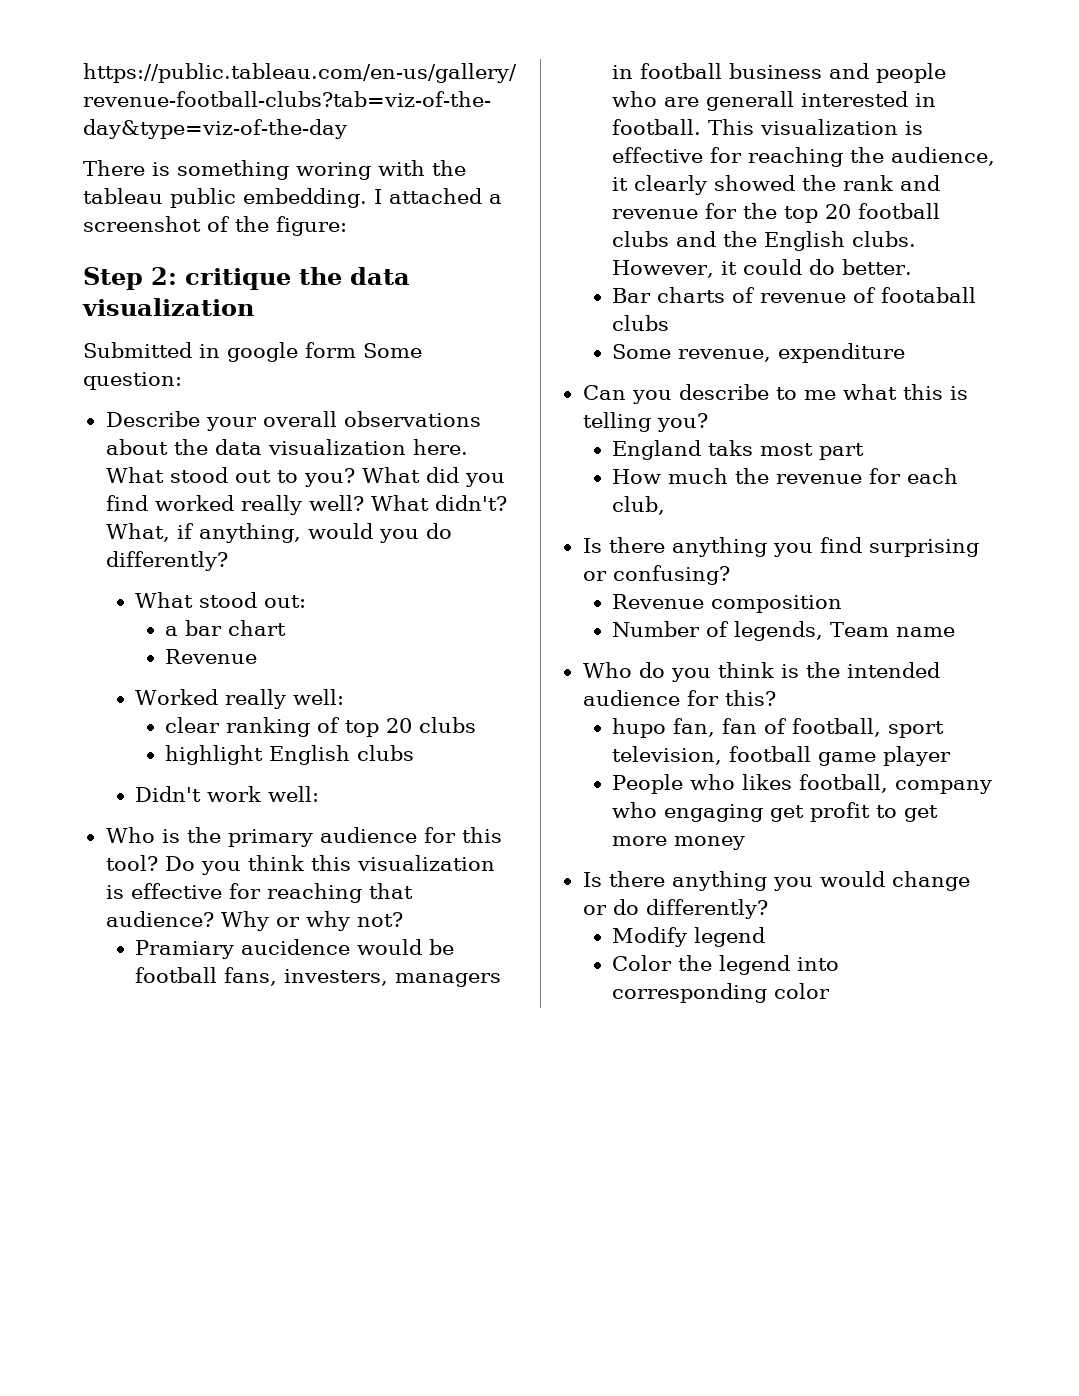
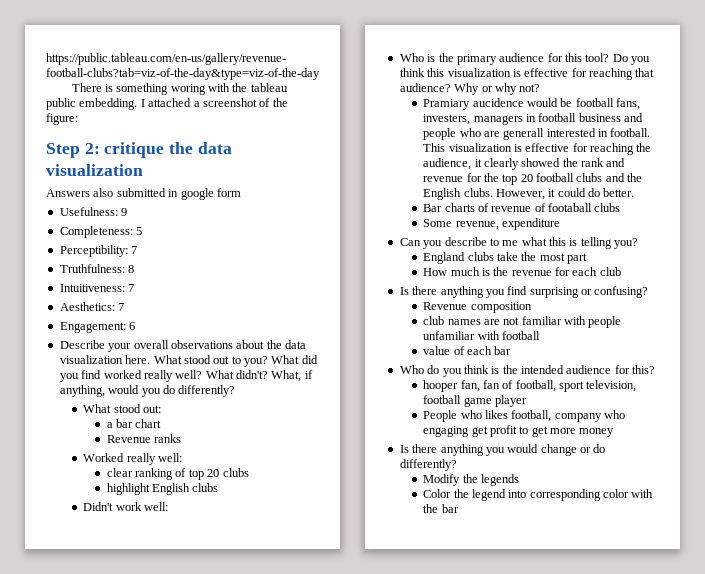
[83,342,192,358] Submitted -> [46,188,166,197] Answers also submitted
[363,343,422,358] [83,372,182,390] Some question: -> [59,207,128,216] [59,226,143,238] [59,245,138,257] [59,264,135,273] [59,284,135,292] [59,302,125,311] [59,322,136,333] // Usefulness: 9 // Completeness: 5 // Perceptibility: 7 // Truthfulness: 8 // Intuitiveness: 7 // Aesthetics: 7 // Engagement: 6
(258, 656) none -> [153,434,181,443] ranks
[708,440,754,456] taks -> [467,252,537,261] clubs take the
(729, 476) none -> [481,268,490,276] is
[612,496,666,515] club, -> [599,267,621,276] club
[612,621,956,641] Number of legends, Team name -> [423,316,622,328] [423,331,540,340] [423,346,512,355] club names are not familiar with people unfamiliar with football // value of each bar
[612,718,667,738] hupo -> [423,380,459,392] hooper
[694,927,766,947] legend -> [462,474,519,486] the legends
(831, 991) none -> [631,489,654,498] [423,504,459,513] with the bar

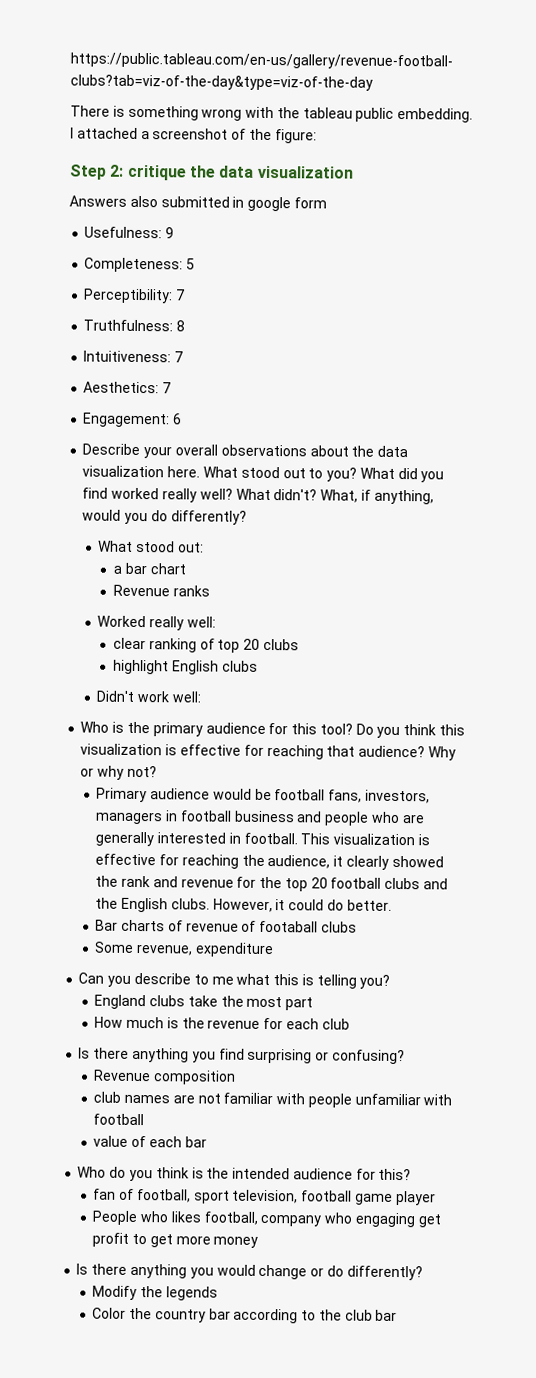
[170,84,206,95] woring -> [201,108,243,121] wrong
[423,98,524,110] Pramiary aucidence -> [96,787,211,803] Primary audience
[423,114,471,125] investers, -> [364,789,430,804] investors,
[503,128,545,140] generall -> [95,831,155,847] generally
[423,380,480,392] hooper fan, -> (412, 1174) none
[471,489,654,501] [423,504,439,513] legend into corresponding color with the -> [154,1308,373,1324] country bar according to the club

